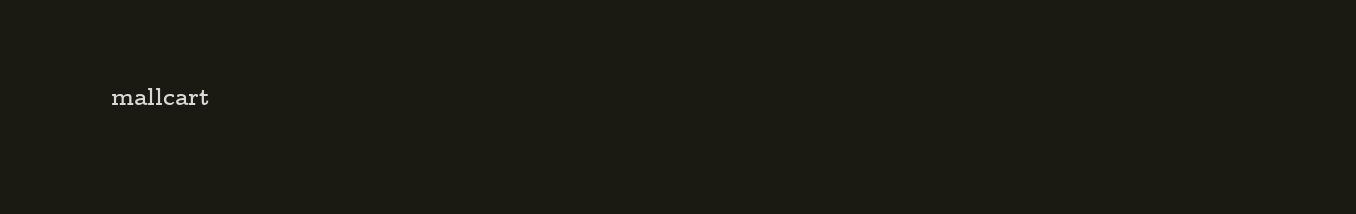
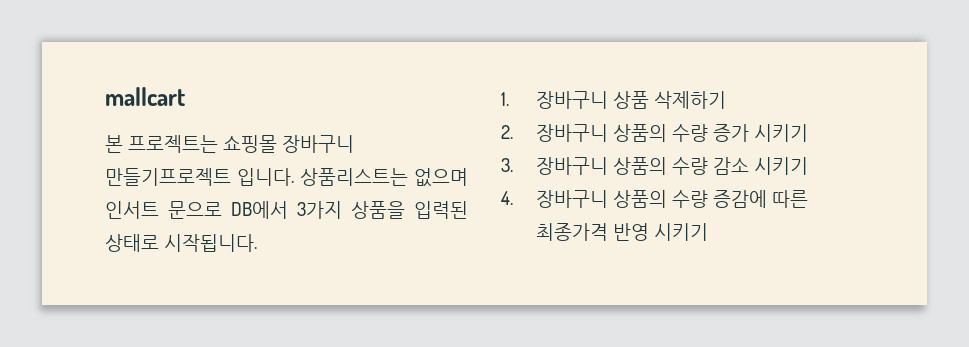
(210, 96) none -> [105,135,355,153] [105,168,468,187] [105,201,468,219] [105,234,258,252] [501,91,726,109] [501,124,809,142] [501,157,809,175] [501,190,809,208] [535,223,708,241] // 본 프로젝트는 쇼핑몰 장바구니 만들기프로젝트 입니다. 상품리스트는 없으며 인서트 문으로 DB에서 3가지 상품을 입력된 상태로 시작됩니다. // 1. 장바구니 상품 삭제하기 // 2. 장바구니 상품의 수량 증가 시키기 // 3. 장바구니 상품의 수량 감소 시키기 // 4. 장바구니 상품의 수량 증감에 따른 최종가격 반영 시키기

